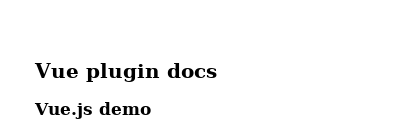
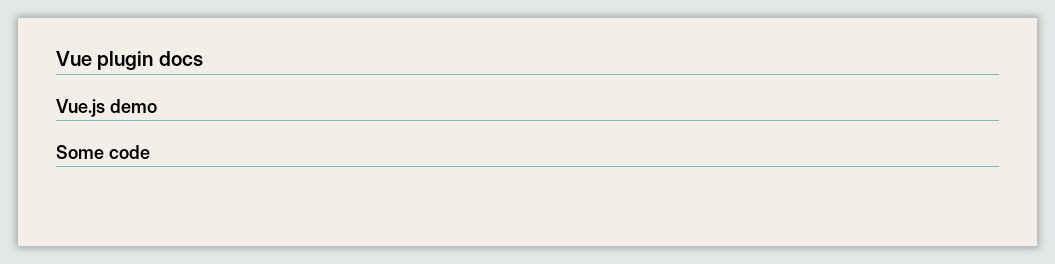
(151, 108) none -> [56,145,150,159] // Some code

